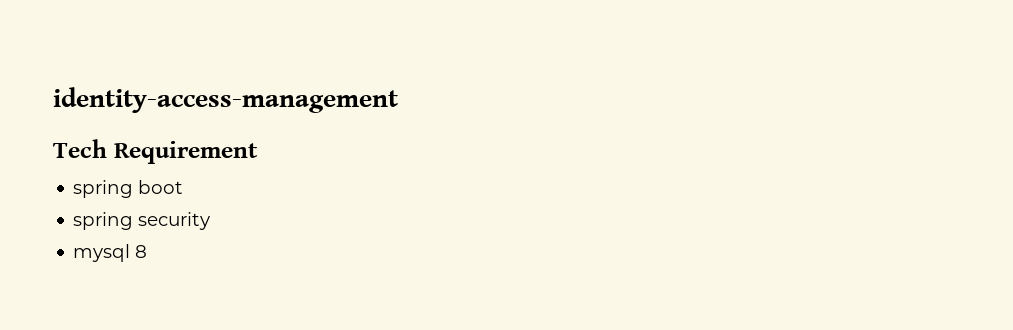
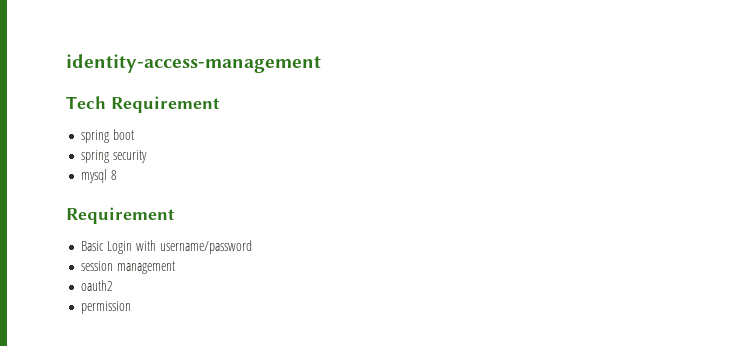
(148, 251) none -> [66,207,175,224] [81,240,252,254] [81,261,176,274] [81,280,114,291] [81,301,132,314] // Requirement // Basic Login with username/password // session management // oauth2 // permission

